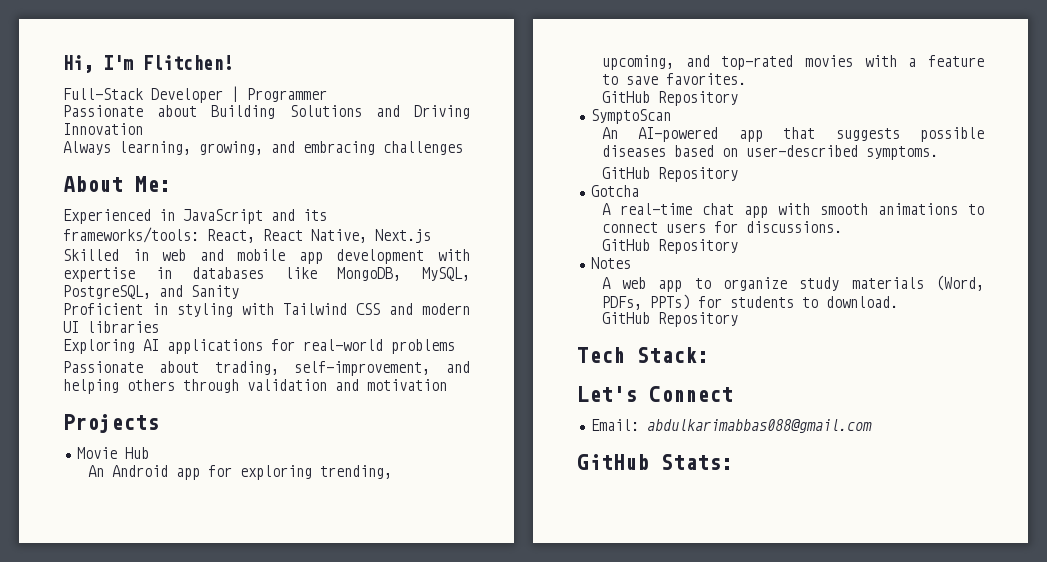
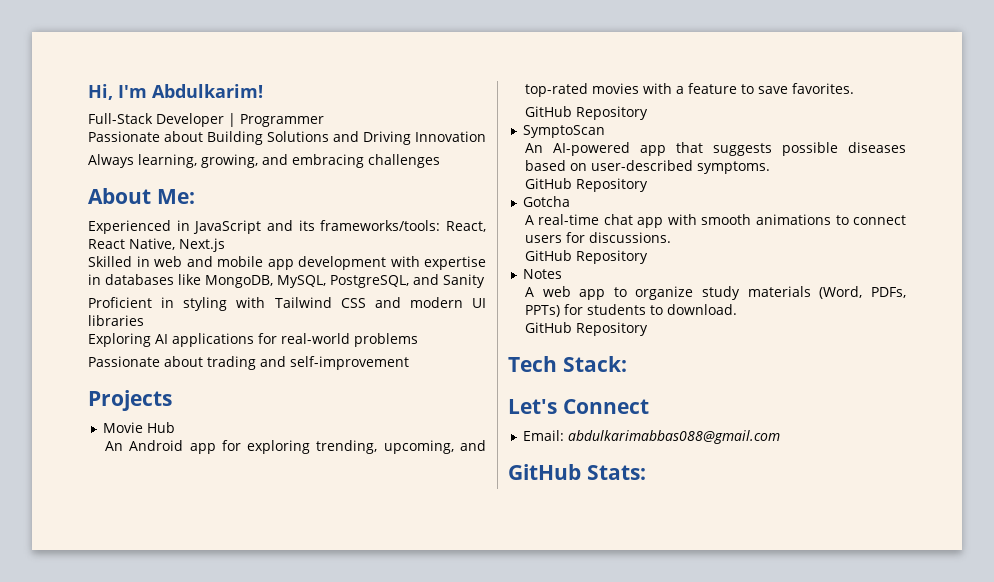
[143,55,233,70] Flitchen! -> [152,84,263,98] Abdulkarim!
[214,361,470,376] [63,379,447,394] trading, self-improvement, and helping others through validation and motivation -> [207,356,409,370] trading and self-improvement

